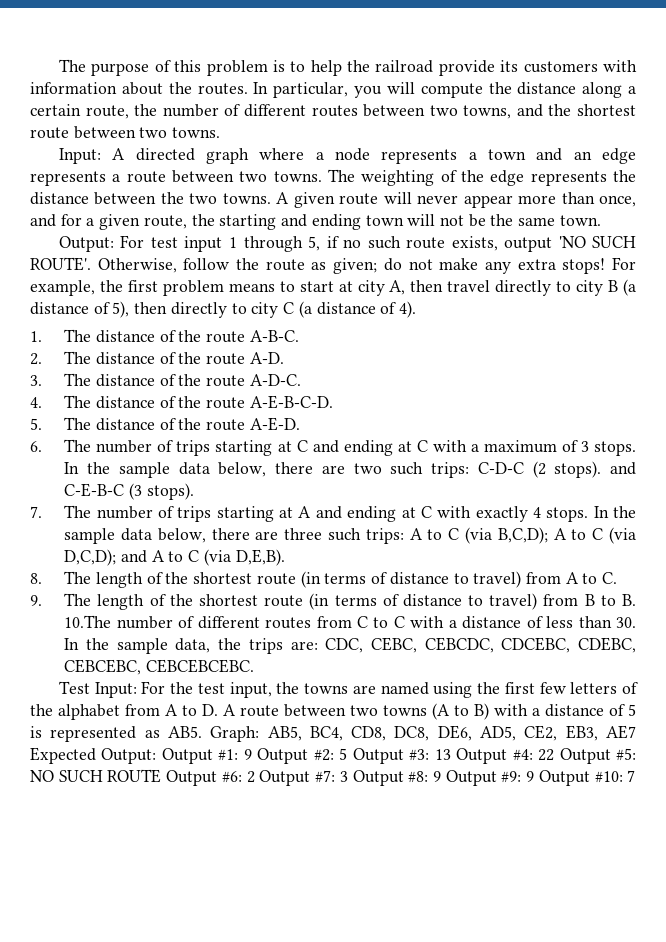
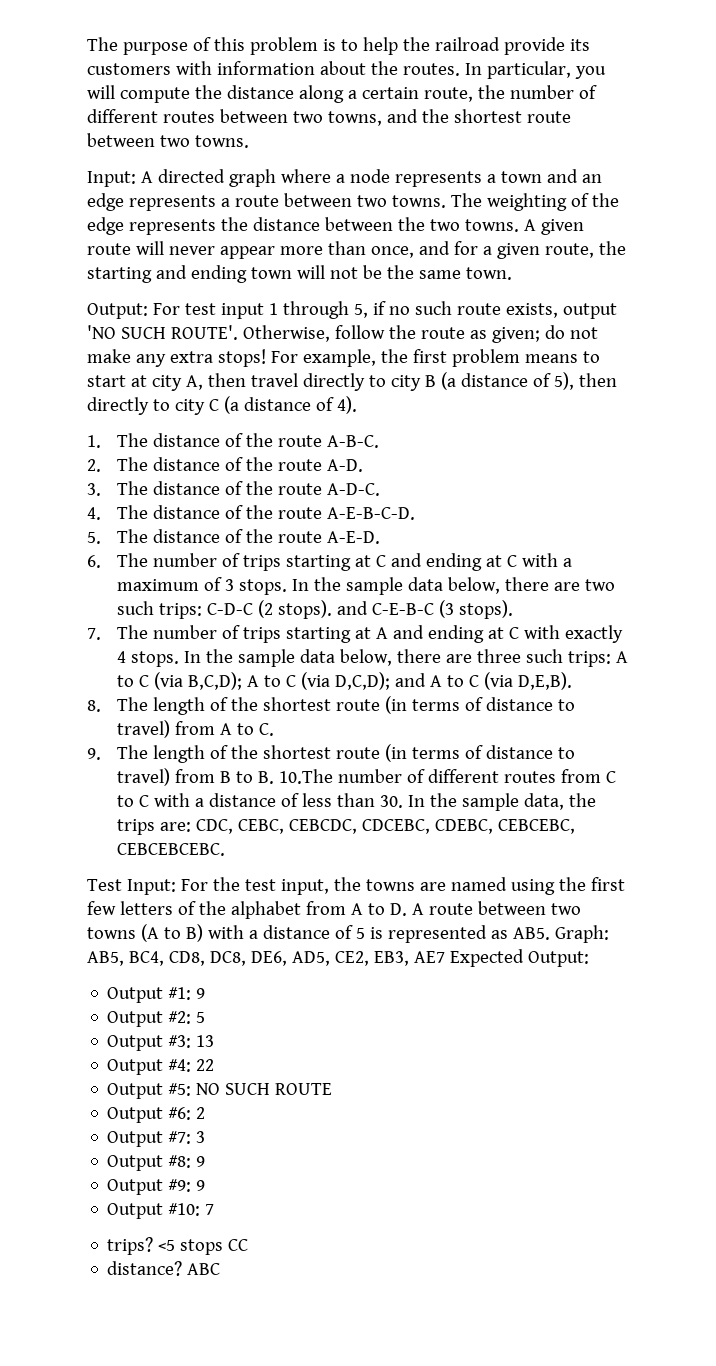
(157, 756) none -> (589, 959) //
(252, 754) none -> (206, 993) //
(348, 754) none -> (206, 1017) //
(451, 754) none -> (215, 1041) //
(555, 755) none -> (215, 1065) //
(162, 776) none -> (333, 1089) //
(255, 777) none -> (206, 1113) //
(348, 776) none -> (206, 1137) //
(441, 776) none -> (206, 1161) //
(535, 776) none -> (206, 1185) //
(636, 776) none -> [107,1237,249,1255] [107,1261,221,1276] // trips? <5 stops CC // distance? ABC

